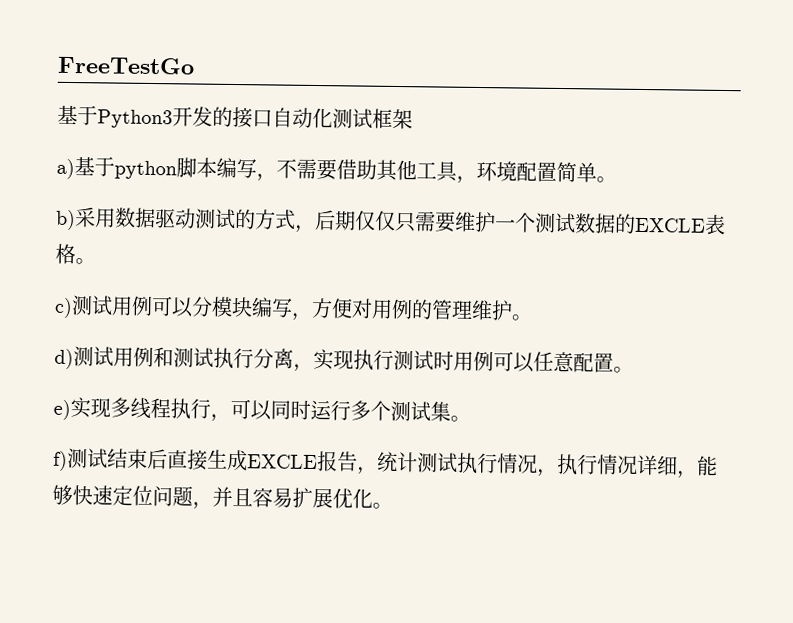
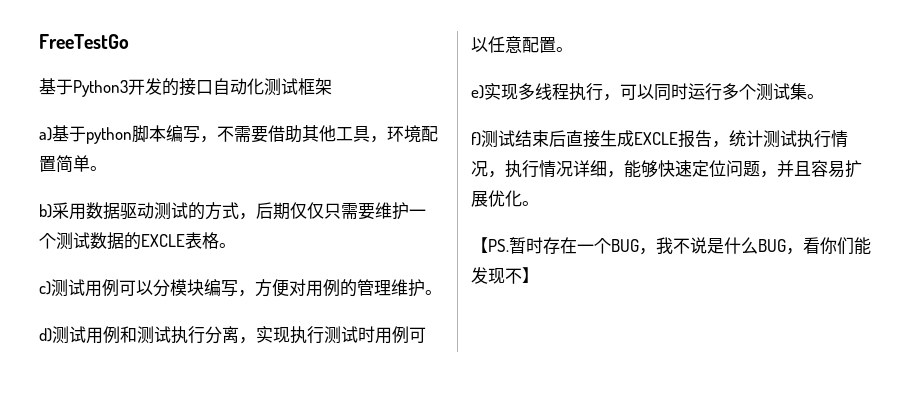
(393, 505) none -> [471,237,871,255] [471,267,539,284] // 【PS.暂时存在一个BUG，我不说是什么BUG，看你们能发现不】

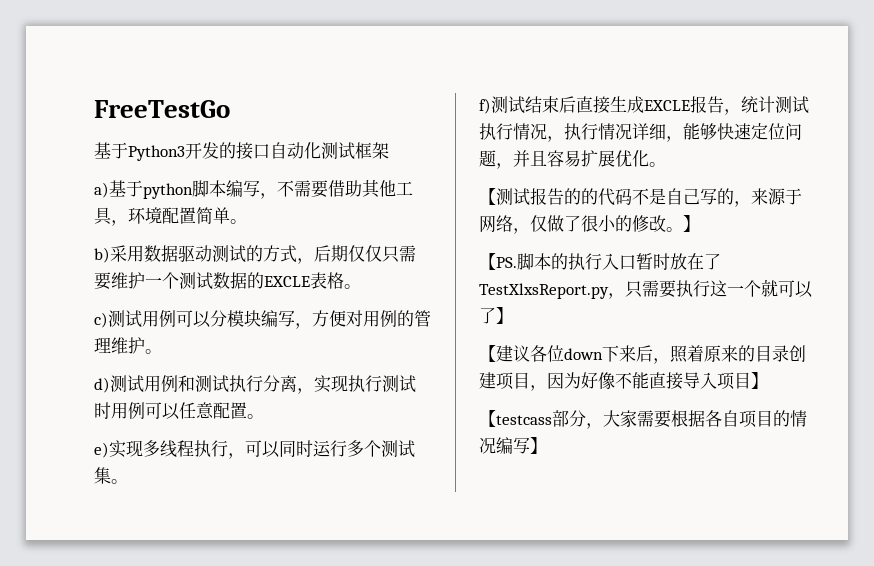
[488,237,871,255] [471,267,522,284] PS.暂时存在一个BUG，我不说是什么BUG，看你们能发现不 -> [496,188,802,207] [479,215,700,234] [479,253,721,270] [479,279,813,299] [479,307,513,324] [479,345,806,364] [479,372,768,391] [479,410,807,429] [479,437,530,454] 测试报告的的代码不是自己写的，来源于网络，仅做了很小的修改。】 // 【PS.脚本的执行入口暂时放在了TestXlxsReport.py，只需要执行这一个就可以了】 // 【建议各位down下来后，照着原来的目录创建项目，因为好像不能直接导入项目】 // 【testcass部分，大家需要根据各自项目的情况编写

